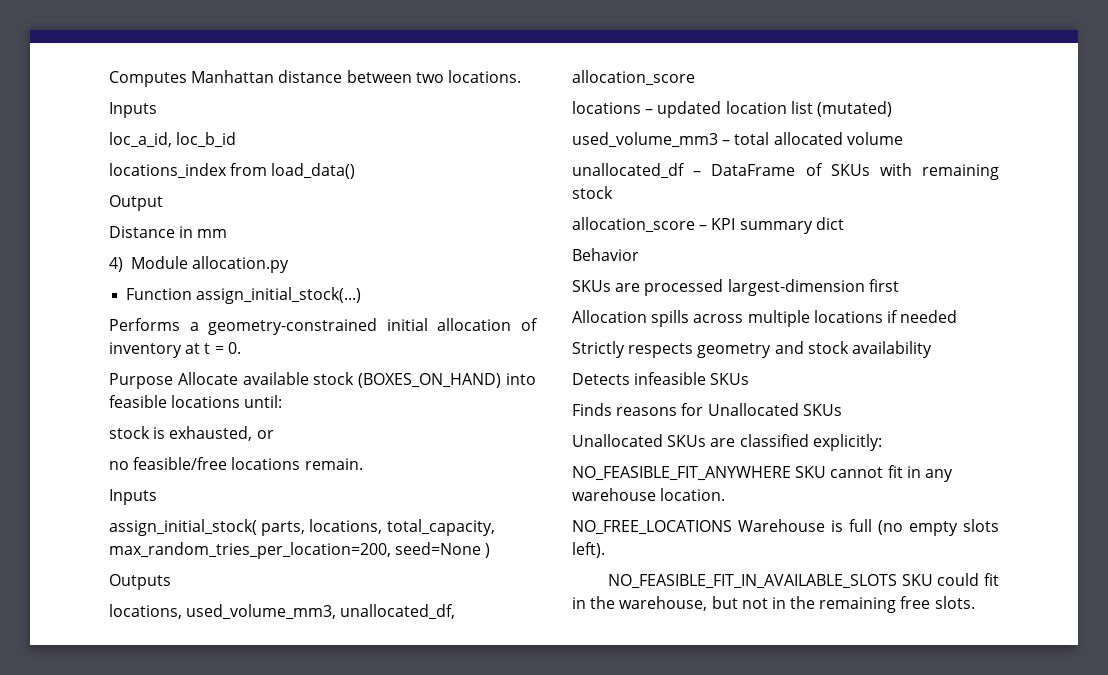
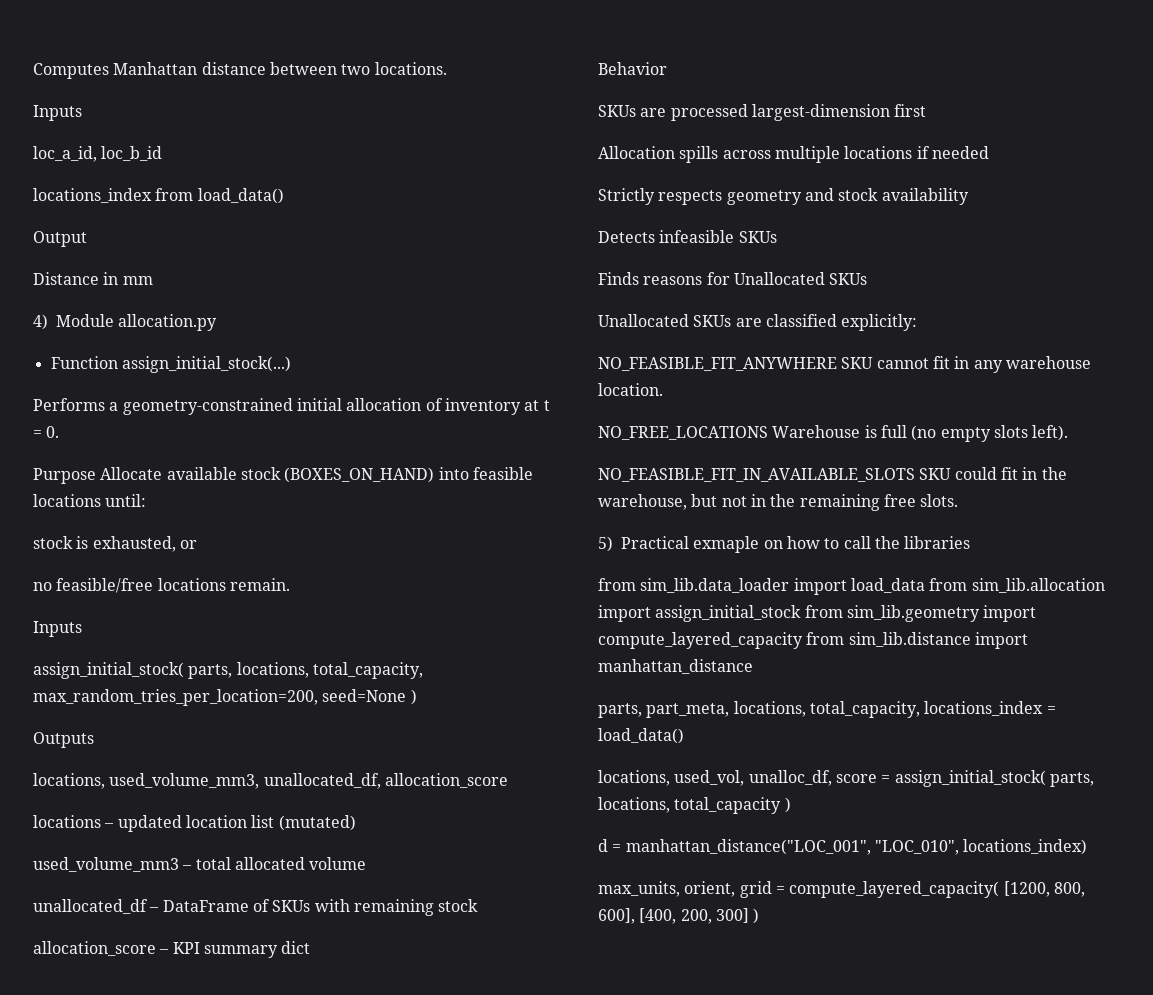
(975, 602) none -> [598,536,971,553] [598,578,1105,595] [598,605,1037,622] [598,632,1028,649] [598,659,753,674] [598,701,1056,718] [598,728,684,744] [598,770,1094,787] [598,797,791,814] [598,839,1088,855] [598,881,1085,898] [598,908,760,924] // 5) Practical exmaple on how to call the libraries // from sim_lib.data_loader import load_data from sim_lib.allocation import assign_initial_stock from sim_lib.geometry import compute_layered_capacity from sim_lib.distance import manhattan_distance // parts, part_meta, locations, total_capacity, locations_index = load_data() // locations, used_vol, unalloc_df, score = assign_initial_stock( parts, locations, total_capacity ) // d = manhattan_distance("LOC_001", "LOC_010", locations_index) // max_units, orient, grid = compute_layered_capacity( [1200, 800, 600], [400, 200, 300] )

